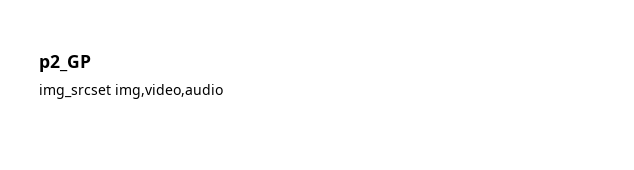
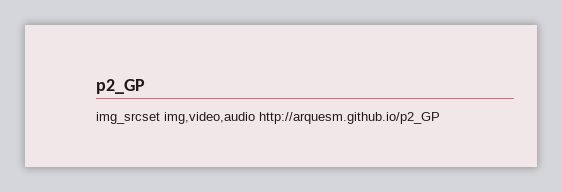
(223, 91) none -> [259,112,440,124] http://arquesm.github.io/p2_GP

